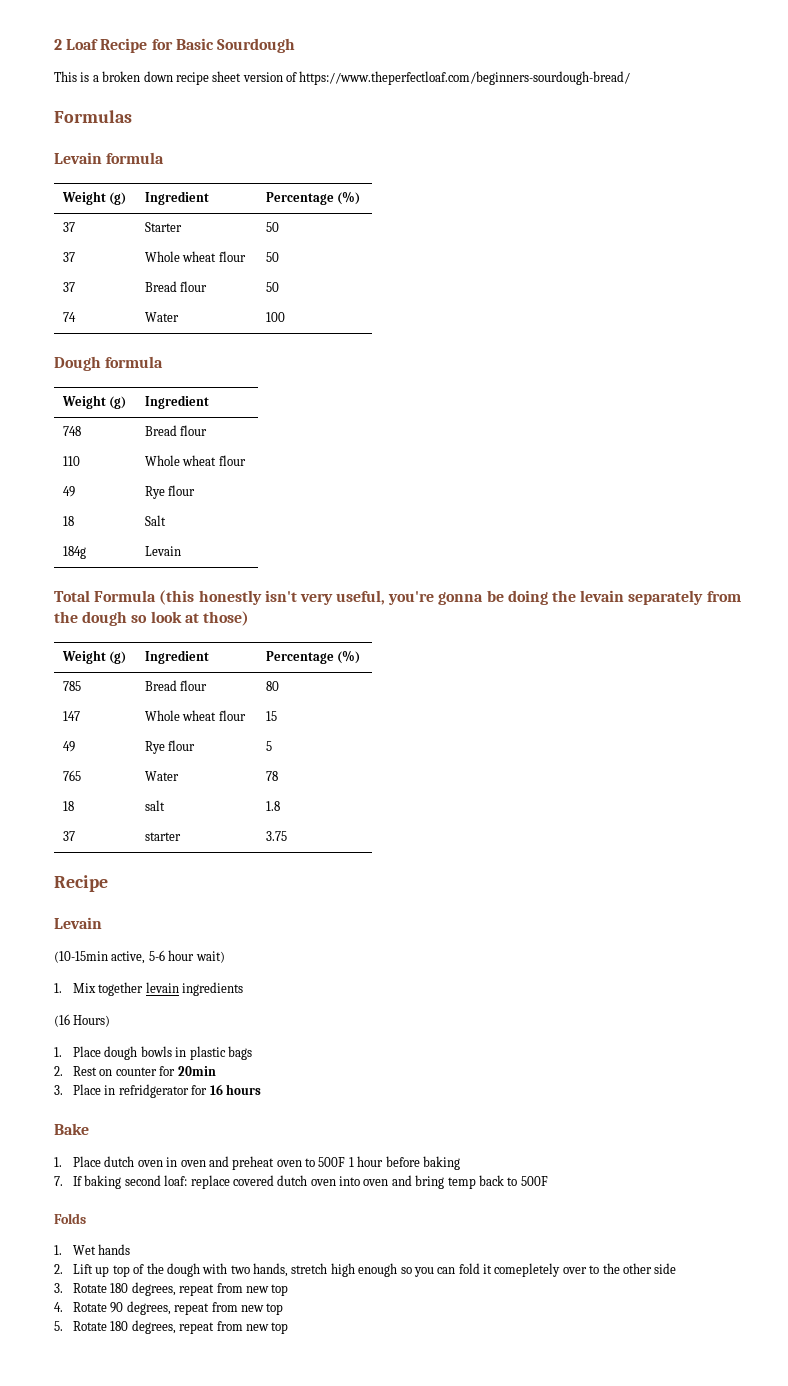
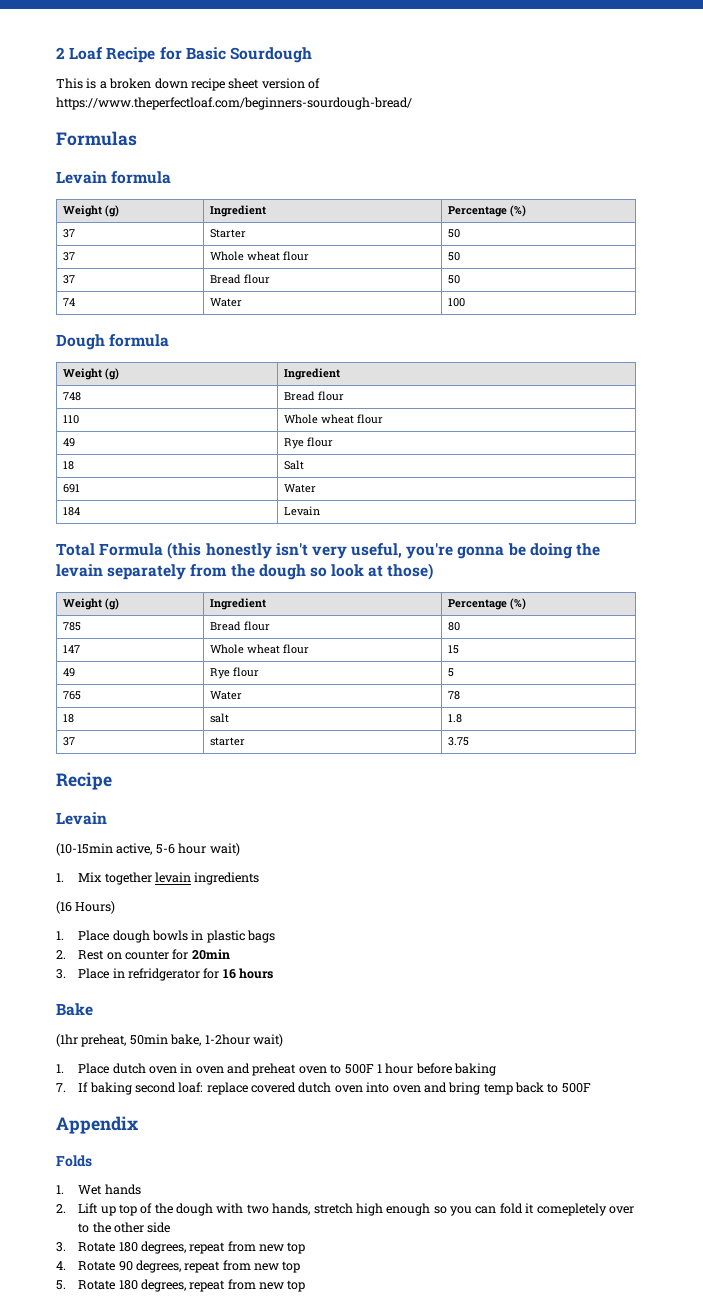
[62,546,86,559] 184g -> [62,484,80,493] [283,484,316,493] [62,507,80,516] 691 | Water // 184
(89, 1129) none -> [56,1034,283,1047] // (1hr preheat, 50min bake, 1-2hour wait)
(548, 1181) none -> [56,1116,138,1134] // Appendix

